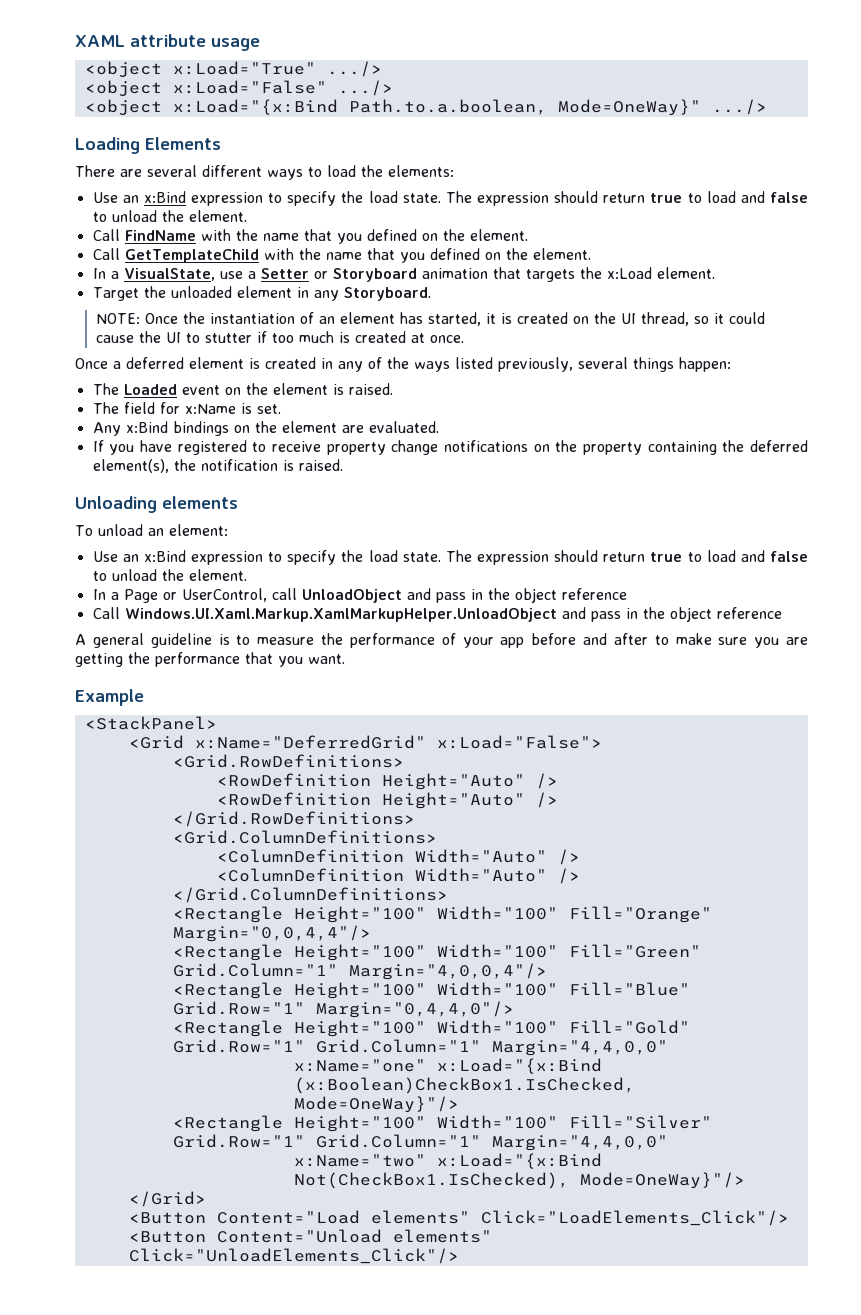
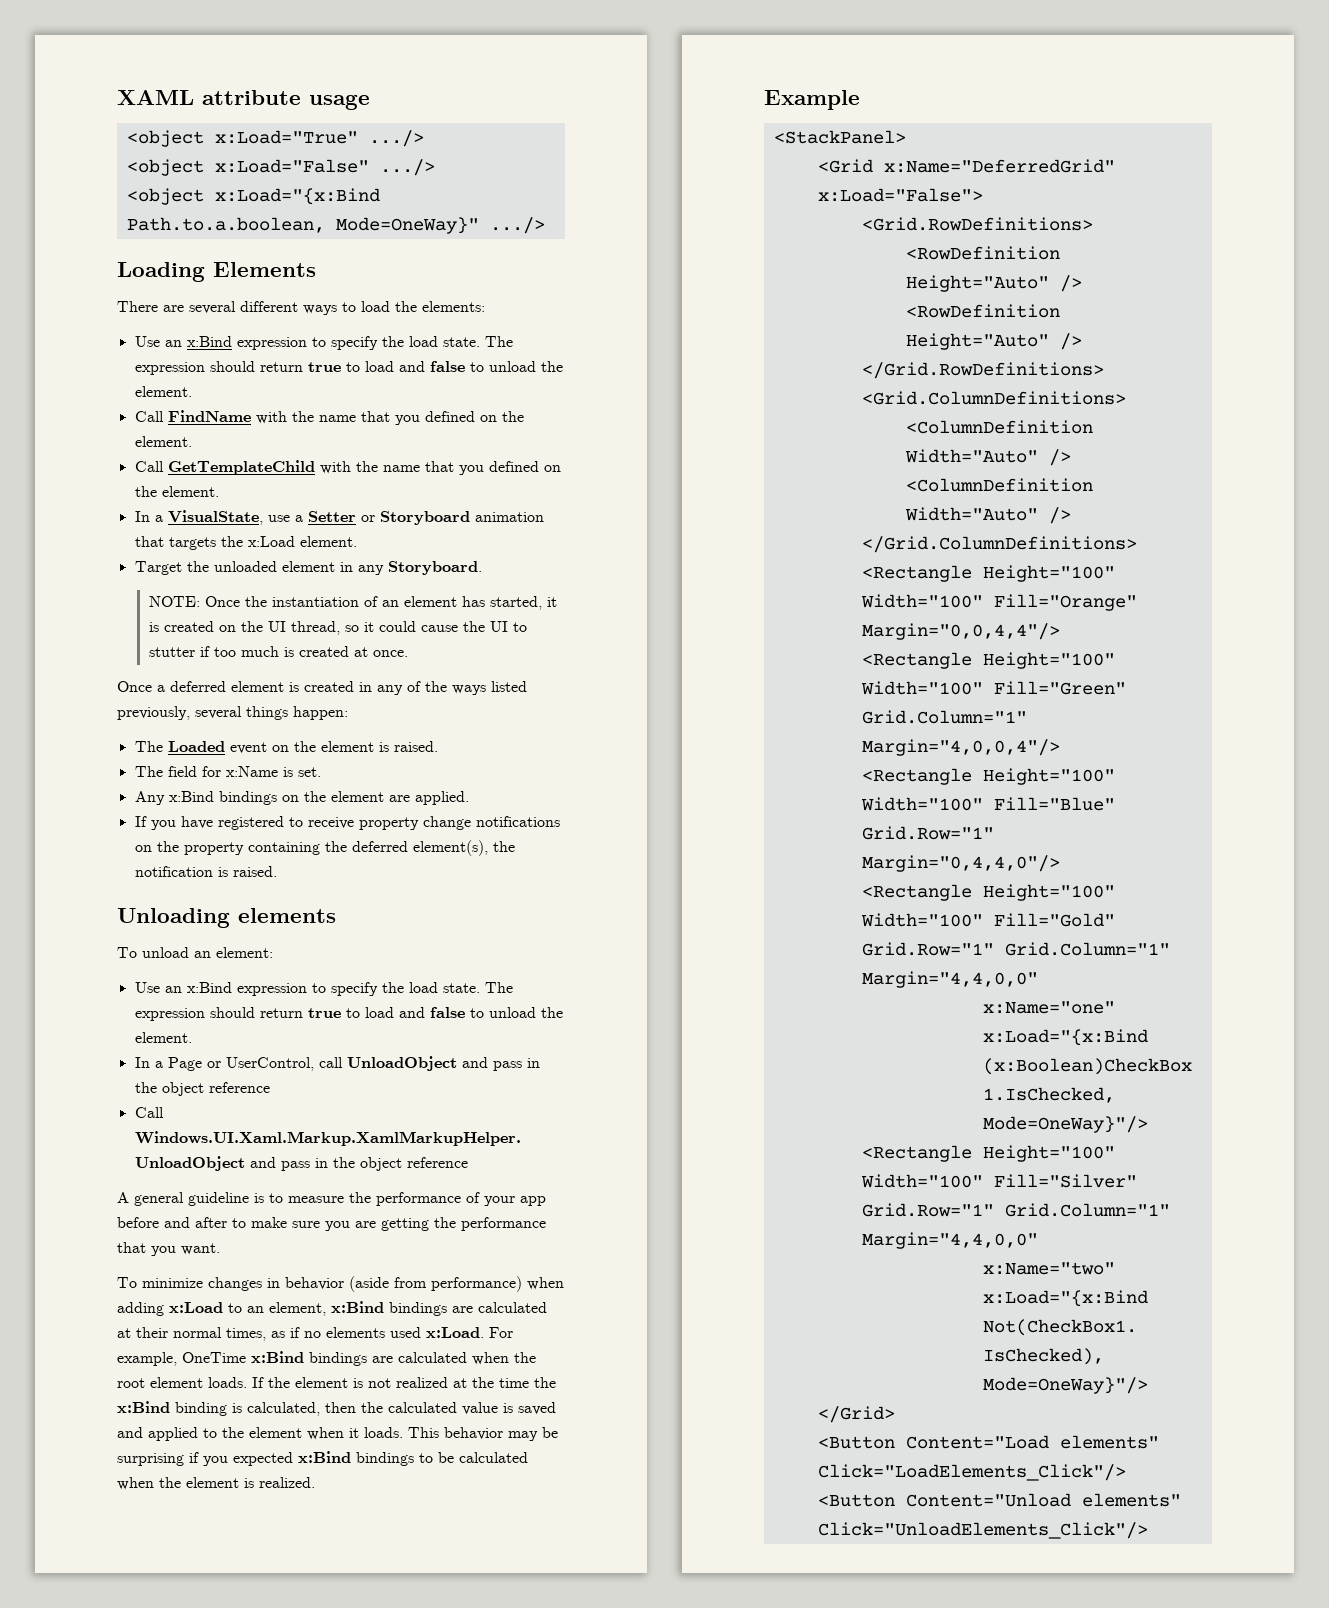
[368,421,439,433] evaluated. -> [414,791,469,805] applied.
(345, 659) none -> [117,1276,564,1292] [117,1301,547,1316] [117,1327,513,1341] [117,1351,536,1366] [117,1377,556,1388] [117,1401,556,1416] [117,1427,558,1441] [117,1451,528,1466] [117,1477,315,1490] // To minimize changes in behavior (aside from performance) when adding x:Load to an element, x:Bind bindings are calculated at their normal times, as if no elements used x:Load. For example, OneTime x:Bind bindings are calculated when the root element loads. If the element is not realized at the time the x:Bind binding is calculated, then the calculated value is saved and applied to the element when it loads. This behavior may be surprising if you expected x:Bind bindings to be calculated when the element is realized.

